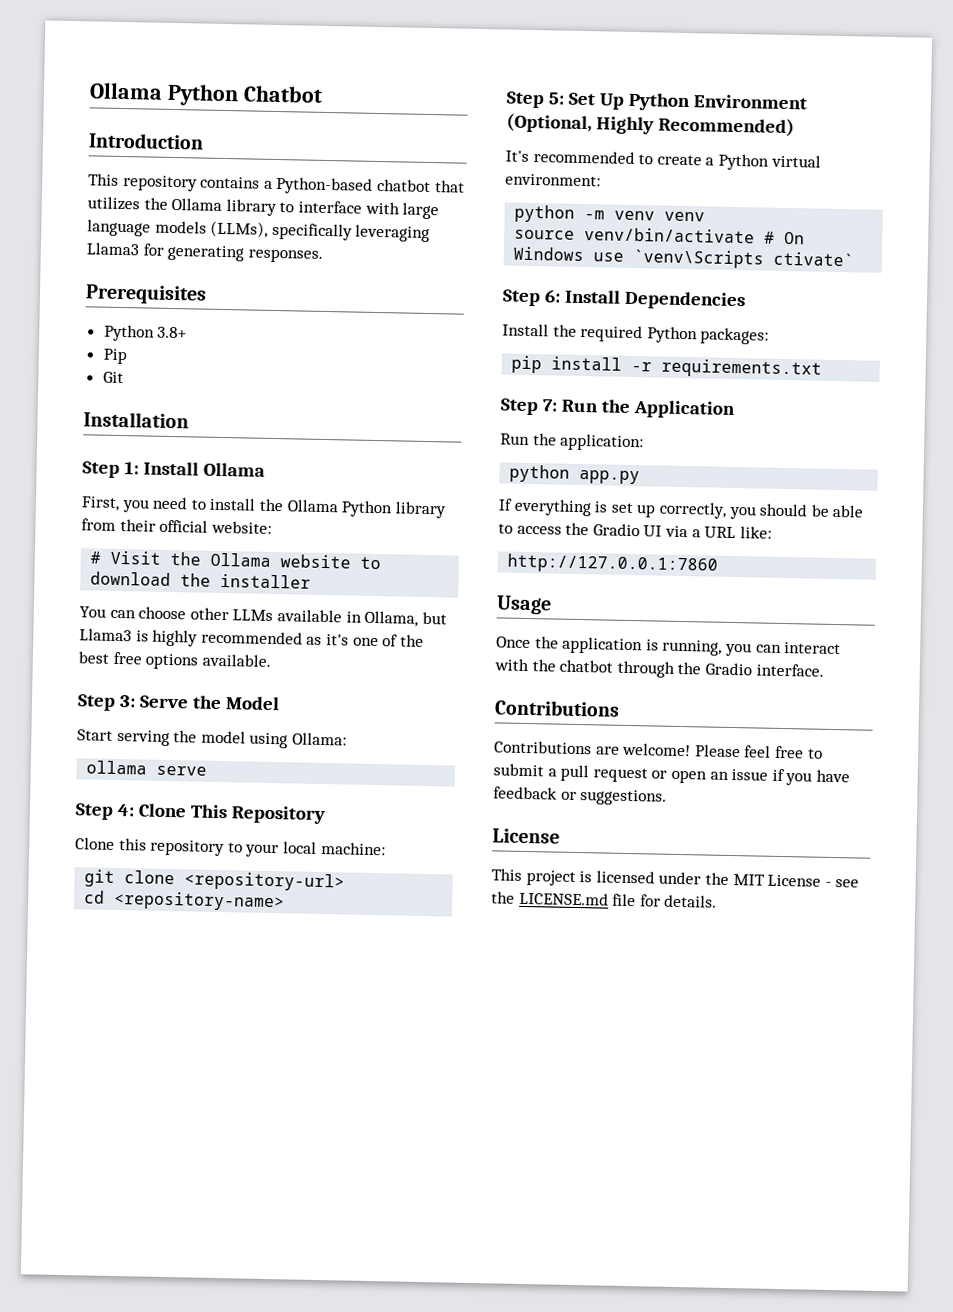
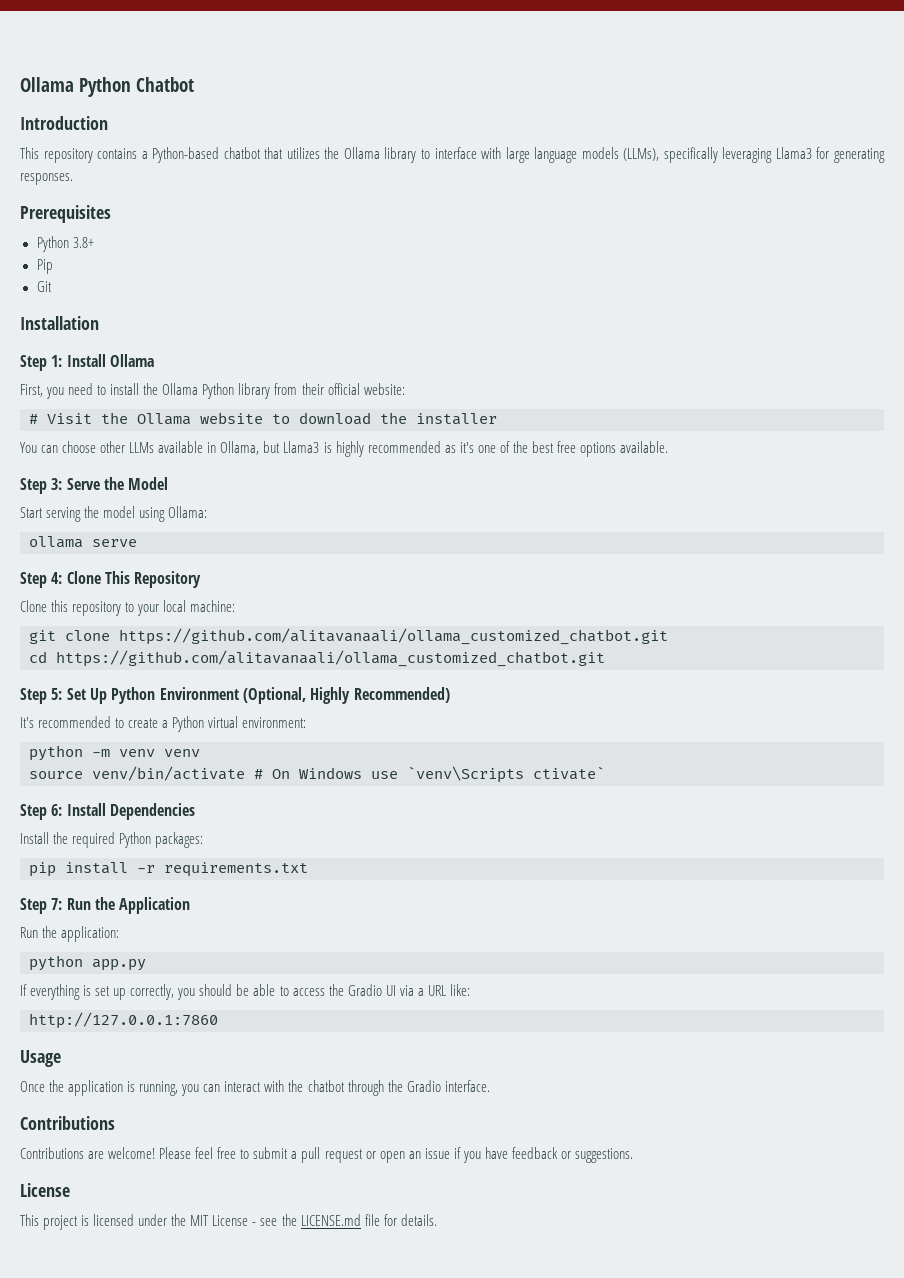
[184,871,346,892] <repository-url> -> [119,628,668,645] https://github.com/alitavanaali/ollama_customized_chatbot.git
[114,890,286,912] <repository-name> -> [56,650,605,667] https://github.com/alitavanaali/ollama_customized_chatbot.git

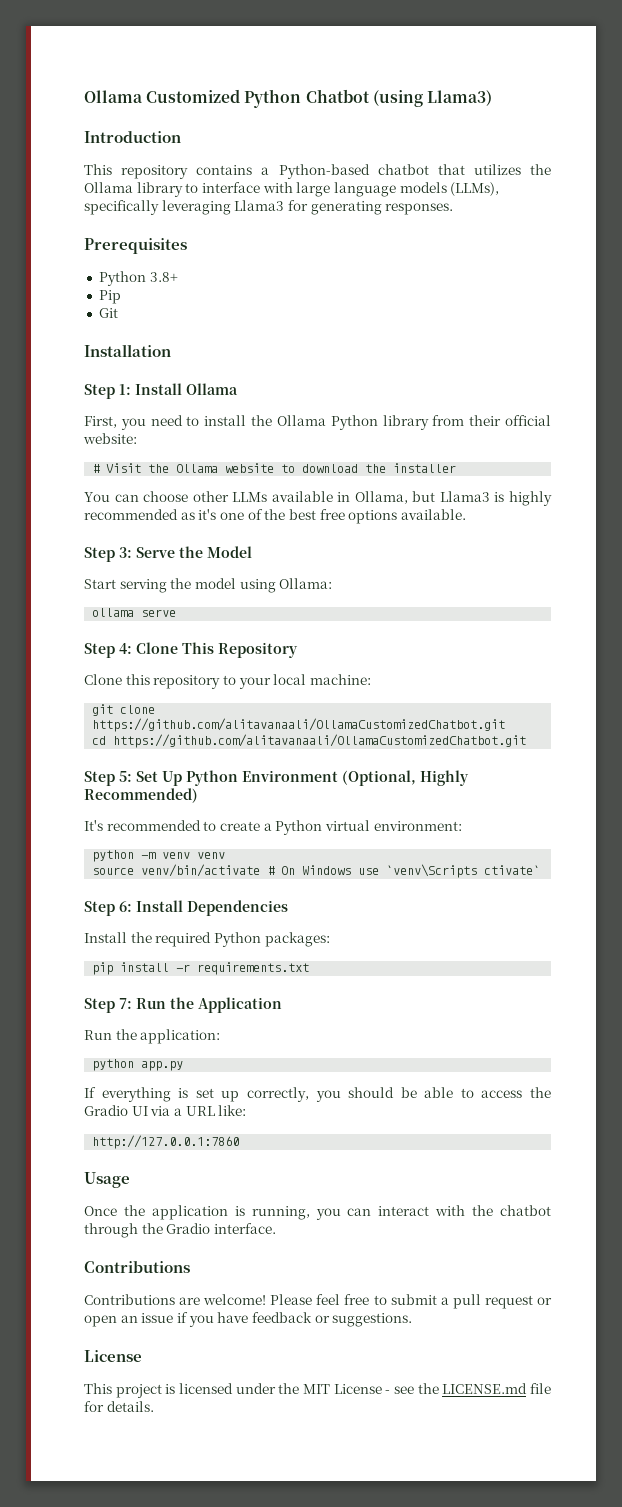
[20,77,74,92] Ollama -> [84,89,241,103] Ollama Customized
(195, 84) none -> [372,90,492,107] (using Llama3)
[119,628,668,645] https://github.com/alitavanaali/ollama_customized_chatbot.git -> [92,718,506,732] https://github.com/alitavanaali/OllamaCustomizedChatbot.git
[56,650,605,667] https://github.com/alitavanaali/ollama_customized_chatbot.git -> [113,734,527,748] https://github.com/alitavanaali/OllamaCustomizedChatbot.git

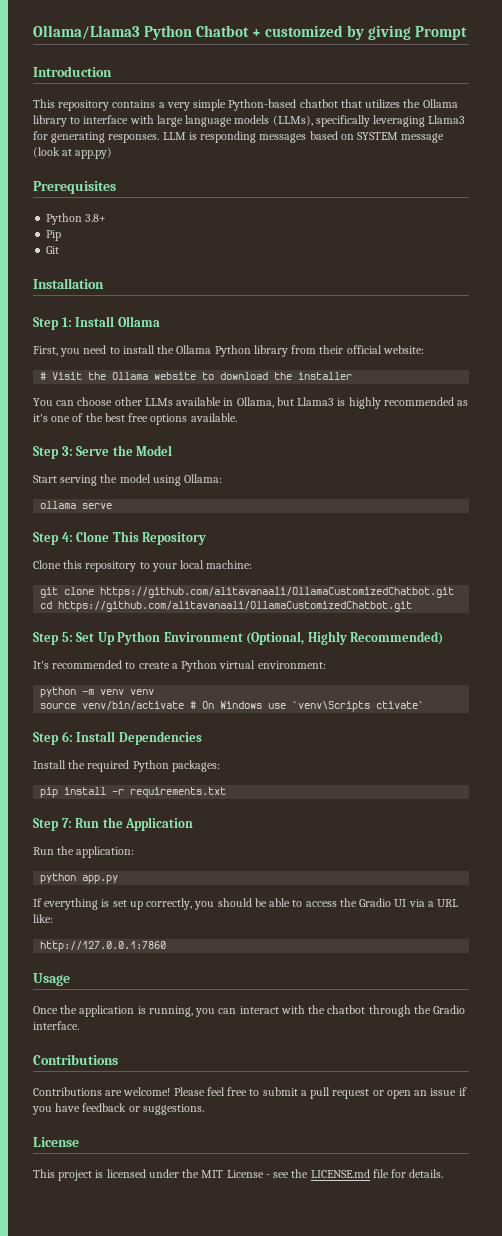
[84,89,492,108] Ollama Customized Python Chatbot (using Llama3) -> [33,25,468,40] Ollama/Llama3 Python Chatbot + customized by giving Prompt
(270, 171) none -> [166,99,227,111] very simple
(454, 209) none -> [162,131,445,143] [33,147,113,159] LLM is responding messages based on SYSTEM message (look at app.py)

